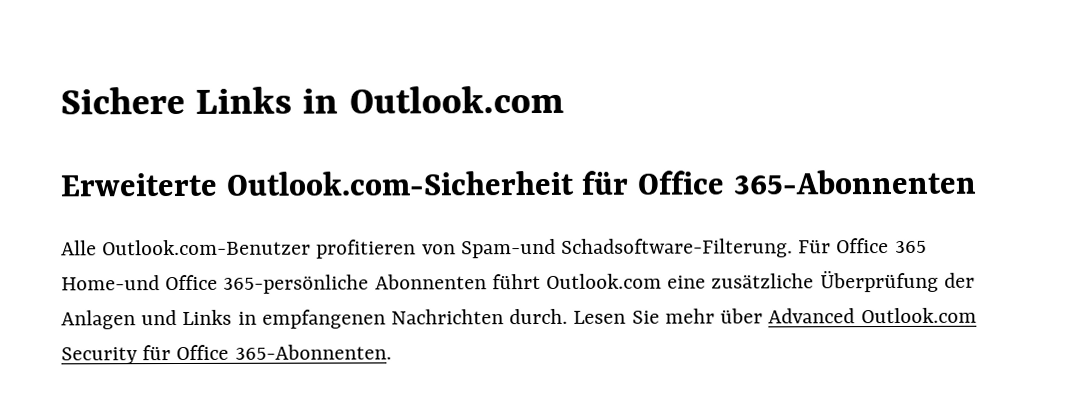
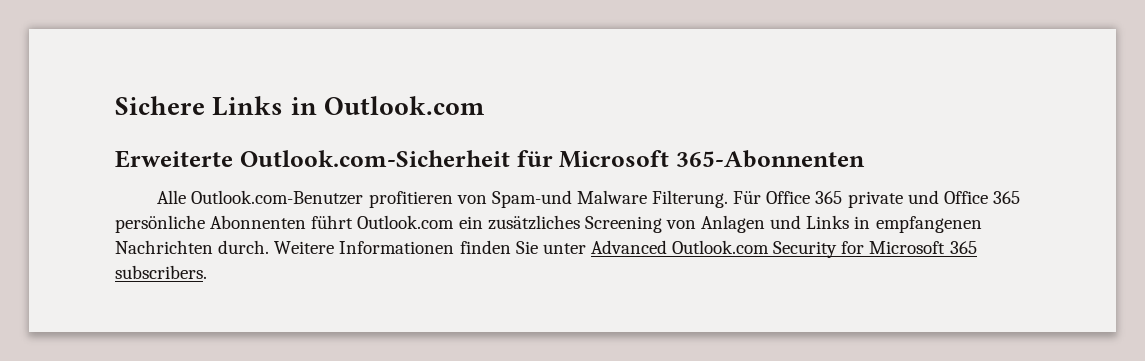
[637,170,725,195] Office -> [559,150,670,168] Microsoft
[561,238,794,258] Schadsoftware-Filterung. -> [576,190,729,208] Malware Filterung.
[61,269,975,294] Home-und Office 365-persönliche Abonnenten führt Outlook.com eine zusätzliche Überprüfung der -> [847,190,1020,208] [115,215,696,233] private und Office 365 persönliche Abonnenten führt Outlook.com ein zusätzliches Screening von
[573,307,977,324] [61,344,392,365] Lesen Sie mehr über Advanced Outlook.com Security für Office 365-Abonnenten. -> [274,240,977,258] [115,265,207,279] Weitere Informationen finden Sie unter Advanced Outlook.com Security for Microsoft 365 subscribers.

